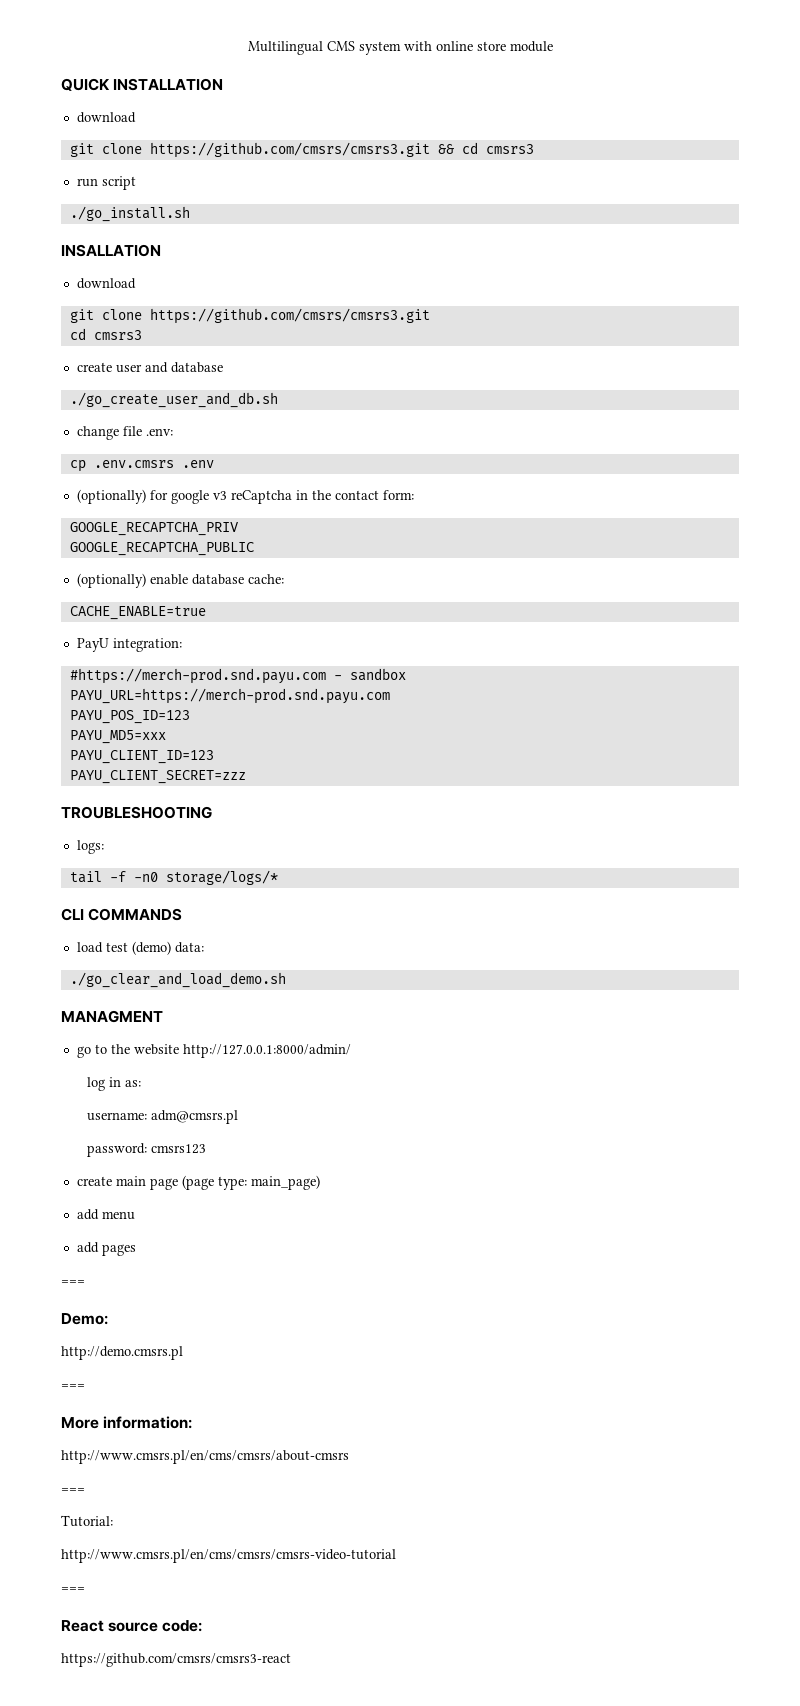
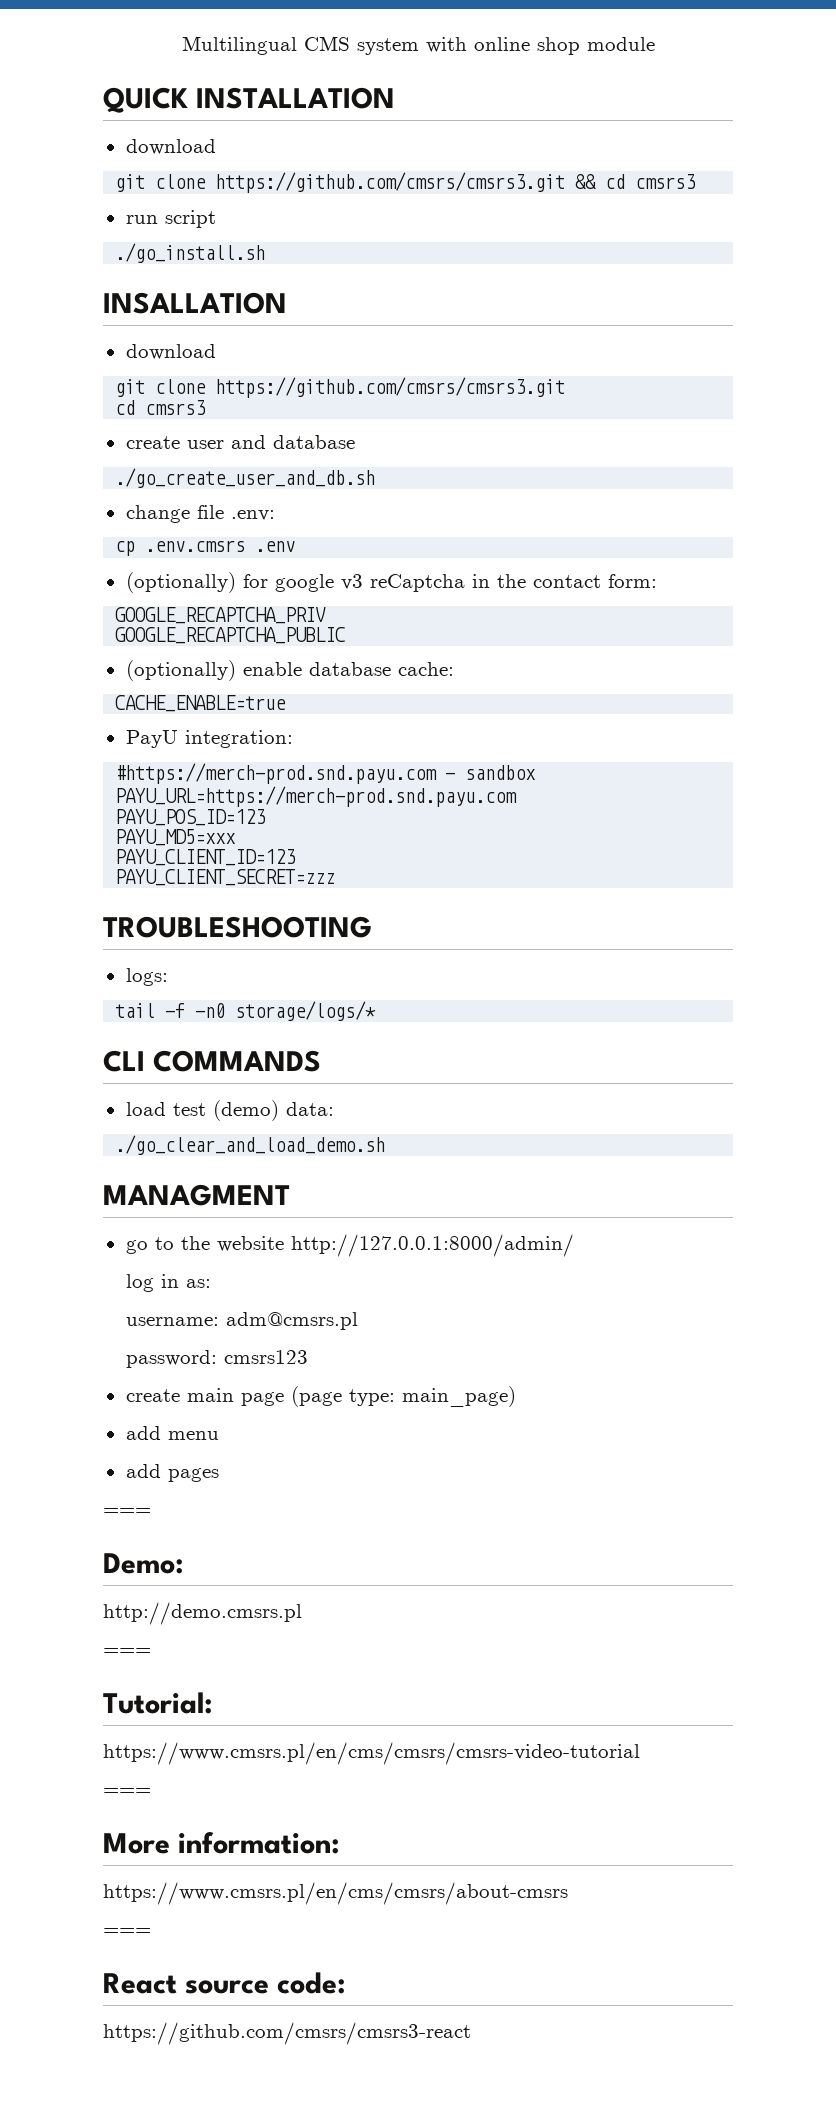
[476,41,506,51] store -> [536,37,580,55] shop
(85, 1386) none -> [103,1692,213,1714] [103,1742,640,1765] [103,1788,151,1796] // Tutorial: // https://www.cmsrs.pl/en/cms/cmsrs/cmsrs-video-tutorial // ===
[61,1450,349,1464] [61,1488,85,1493] [61,1515,113,1527] [61,1549,396,1563] http://www.cmsrs.pl/en/cms/cmsrs/about-cmsrs // === // Tutorial: // http://www.cmsrs.pl/en/cms/cmsrs/cmsrs-video-tutorial -> [103,1882,568,1905] https://www.cmsrs.pl/en/cms/cmsrs/about-cmsrs

